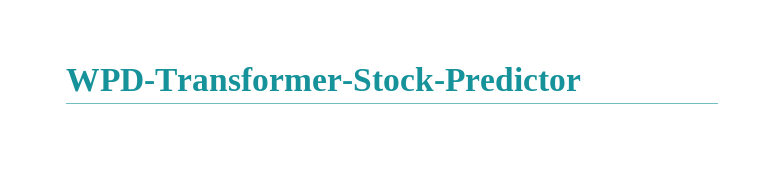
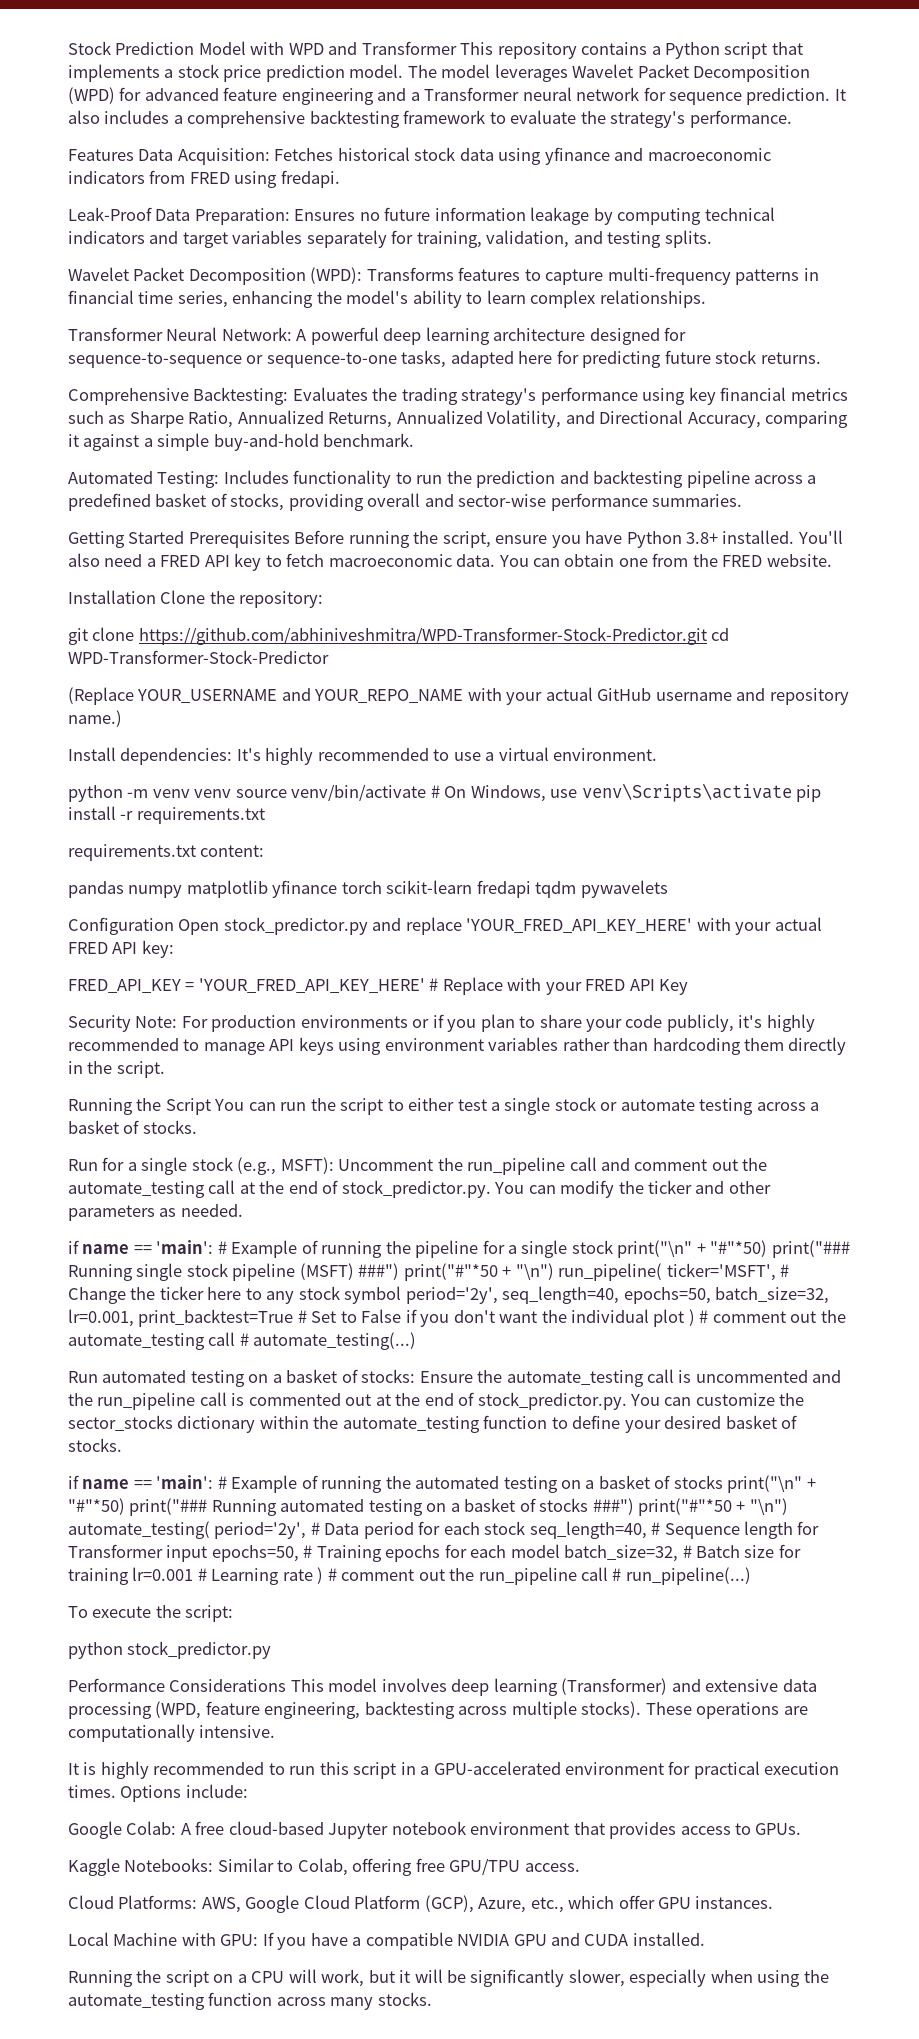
[66,67,581,92] WPD-Transformer-Stock-Predictor -> [68,41,803,59] [68,64,811,82] [68,87,846,105] [68,110,792,128] [68,147,771,165] [68,170,340,188] [68,207,775,225] [68,230,712,248] [68,267,819,285] [68,290,706,308] [68,327,687,345] [68,350,821,368] [68,387,848,405] [68,410,849,428] [68,433,415,451] [68,470,817,488] [68,493,743,511] [68,530,843,548] [68,553,832,571] [68,590,324,608] [68,627,730,645] [68,650,329,664] [68,687,849,705] [68,710,122,727] [68,747,658,765] [68,783,822,802] [68,806,265,824] [68,844,265,861] [68,880,668,898] [68,917,822,935] [68,940,174,958] [68,977,689,995] [68,1014,815,1032] [68,1037,847,1055] [68,1061,165,1078] [68,1097,820,1115] [68,1120,197,1134] [68,1157,768,1175] [68,1180,771,1198] [68,1204,243,1221] [68,1240,850,1258] [68,1263,790,1281] [68,1286,830,1304] [68,1309,846,1327] [68,1332,417,1350] [68,1369,842,1387] [68,1392,805,1410] [68,1415,798,1433] [68,1438,122,1452] [68,1475,816,1493] [68,1498,788,1516] [68,1521,820,1539] [68,1544,801,1562] [68,1567,751,1585] [68,1605,234,1622] [68,1641,272,1659] [68,1678,817,1696] [68,1701,808,1719] [68,1724,276,1742] [68,1761,840,1779] [68,1784,248,1802] [68,1821,802,1839] [68,1858,580,1876] [68,1895,774,1913] [68,1932,705,1950] [68,1969,829,1987] [68,1992,432,2010] Stock Prediction Model with WPD and Transformer This repository contains a Python script that implements a stock price prediction model. The model leverages Wavelet Packet Decomposition (WPD) for advanced feature engineering and a Transformer neural network for sequence prediction. It also includes a comprehensive backtesting framework to evaluate the strategy's performance. // Features Data Acquisition: Fetches historical stock data using yfinance and macroeconomic indicators from FRED using fredapi. // Leak-Proof Data Preparation: Ensures no future information leakage by computing technical indicators and target variables separately for training, validation, and testing splits. // Wavelet Packet Decomposition (WPD): Transforms features to capture multi-frequency patterns in financial time series, enhancing the model's ability to learn complex relationships. // Transformer Neural Network: A powerful deep learning architecture designed for sequence-to-sequence or sequence-to-one tasks, adapted here for predicting future stock returns. // Comprehensive Backtesting: Evaluates the trading strategy's performance using key financial metrics such as Sharpe Ratio, Annualized Returns, Annualized Volatility, and Directional Accuracy, comparing it against a simple buy-and-hold benchmark. // Automated Testing: Includes functionality to run the prediction and backtesting pipeline across a predefined basket of stocks, providing overall and sector-wise performance summaries. // Getting Started Prerequisites Before running the script, ensure you have Python 3.8+ installed. You'll also need a FRED API key to fetch macroeconomic data. You can obtain one from the FRED website. // Installation Clone the repository: // git clone https://github.com/abhiniveshmitra/WPD-Transformer-Stock-Predictor.git cd WPD-Transformer-Stock-Predictor // (Replace YOUR_USERNAME and YOUR_REPO_NAME with your actual GitHub username and repository name.) // Install dependencies: It's highly recommended to use a virtual environment. // python -m venv venv source venv/bin/activate # On Windows, use venv\Scripts\activate pip install -r requirements.txt // requirements.txt content: // pandas numpy matplotlib yfinance torch scikit-learn fredapi tqdm pywavelets // Configuration Open stock_predictor.py and replace 'YOUR_FRED_API_KEY_HERE' with your actual FRED API key: // FRED_API_KEY = 'YOUR_FRED_API_KEY_HERE' # Replace with your FRED API Key // Security Note: For production environments or if you plan to share your code publicly, it's highly recommended to manage API keys using environment variables rather than hardcoding them directly in the script. // Running the Script You can run the script to either test a single stock or automate testing across a basket of stocks. // Run for a single stock (e.g., MSFT): Uncomment the run_pipeline call and comment out the automate_testing call at the end of stock_predictor.py. You can modify the ticker and other parameters as needed. // if name == 'main': # Example of running the pipeline for a single stock print("\n" + "#"*50) print("### Running single stock pipeline (MSFT) ###") print("#"*50 + "\n") run_pipeline( ticker='MSFT', # Change the ticker here to any stock symbol period='2y', seq_length=40, epochs=50, batch_size=32, lr=0.001, print_backtest=True # Set to False if you don't want the individual plot ) # comment out the automate_testing call # automate_testing(...) // Run automated testing on a basket of stocks: Ensure the automate_testing call is uncommented and the run_pipeline call is commented out at the end of stock_predictor.py. You can customize the sector_stocks dictionary within the automate_testing function to define your desired basket of stocks. // if name == 'main': # Example of running the automated testing on a basket of stocks print("\n" + "#"*50) print("### Running automated testing on a basket of stocks ###") print("#"*50 + "\n") automate_testing( period='2y', # Data period for each stock seq_length=40, # Sequence length for Transformer input epochs=50, # Training epochs for each model batch_size=32, # Batch size for training lr=0.001 # Learning rate ) # comment out the run_pipeline call # run_pipeline(...) // To execute the script: // python stock_predictor.py // Performance Considerations This model involves deep learning (Transformer) and extensive data processing (WPD, feature engineering, backtesting across multiple stocks). These operations are computationally intensive. // It is highly recommended to run this script in a GPU-accelerated environment for practical execution times. Options include: // Google Colab: A free cloud-based Jupyter notebook environment that provides access to GPUs. // Kaggle Notebooks: Similar to Colab, offering free GPU/TPU access. // Cloud Platforms: AWS, Google Cloud Platform (GCP), Azure, etc., which offer GPU instances. // Local Machine with GPU: If you have a compatible NVIDIA GPU and CUDA installed. // Running the script on a CPU will work, but it will be significantly slower, especially when using the automate_testing function across many stocks.

